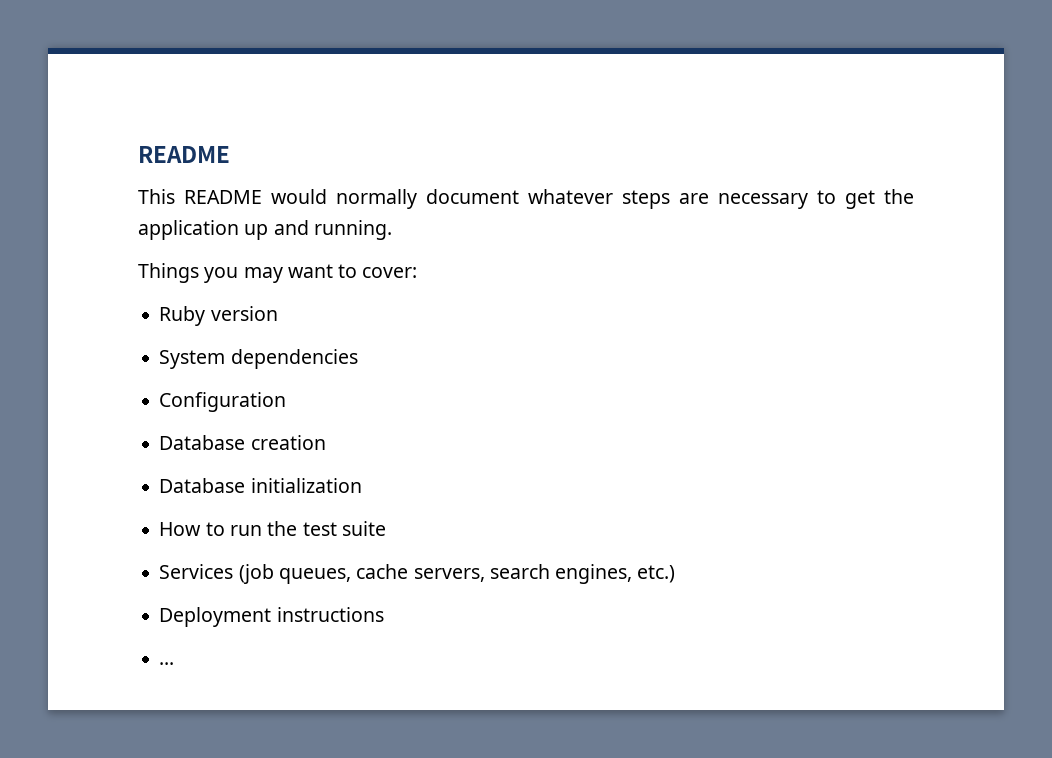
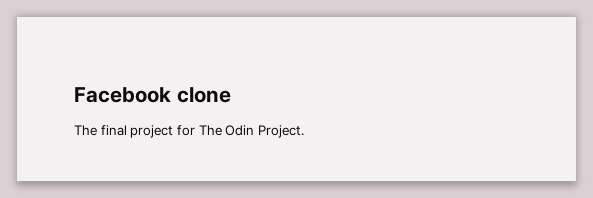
[138,146,230,163] [138,189,914,209] [138,220,392,240] [138,263,418,283] [159,306,278,326] [159,349,358,369] [159,392,287,412] [159,435,326,450] [159,478,362,493] [159,521,386,536] [159,564,676,584] [159,607,384,627] [159,662,175,665] README // This README would normally document whatever steps are necessary to get the application up and running. // Things you may want to cover: // Ruby version // System dependencies // Configuration // Database creation // Database initialization // How to run the test suite // Services (job queues, cache servers, search engines, etc.) // Deployment instructions // ... -> [74,87,231,103] [74,125,304,138] Facebook clone // The final project for The Odin Project.

